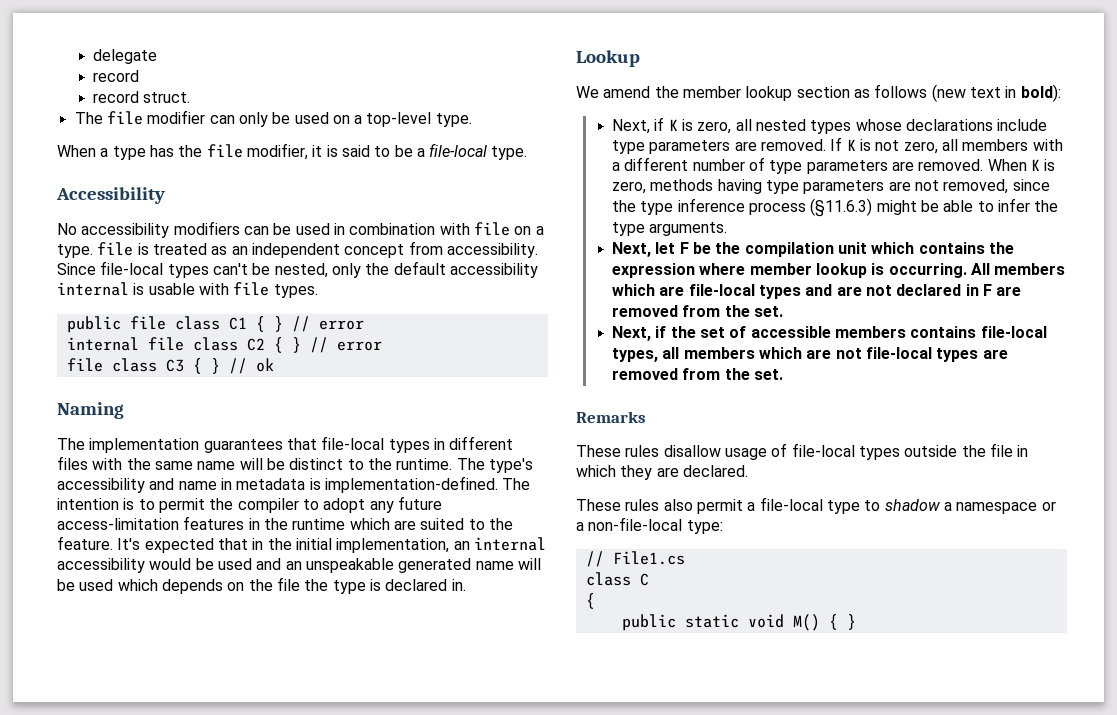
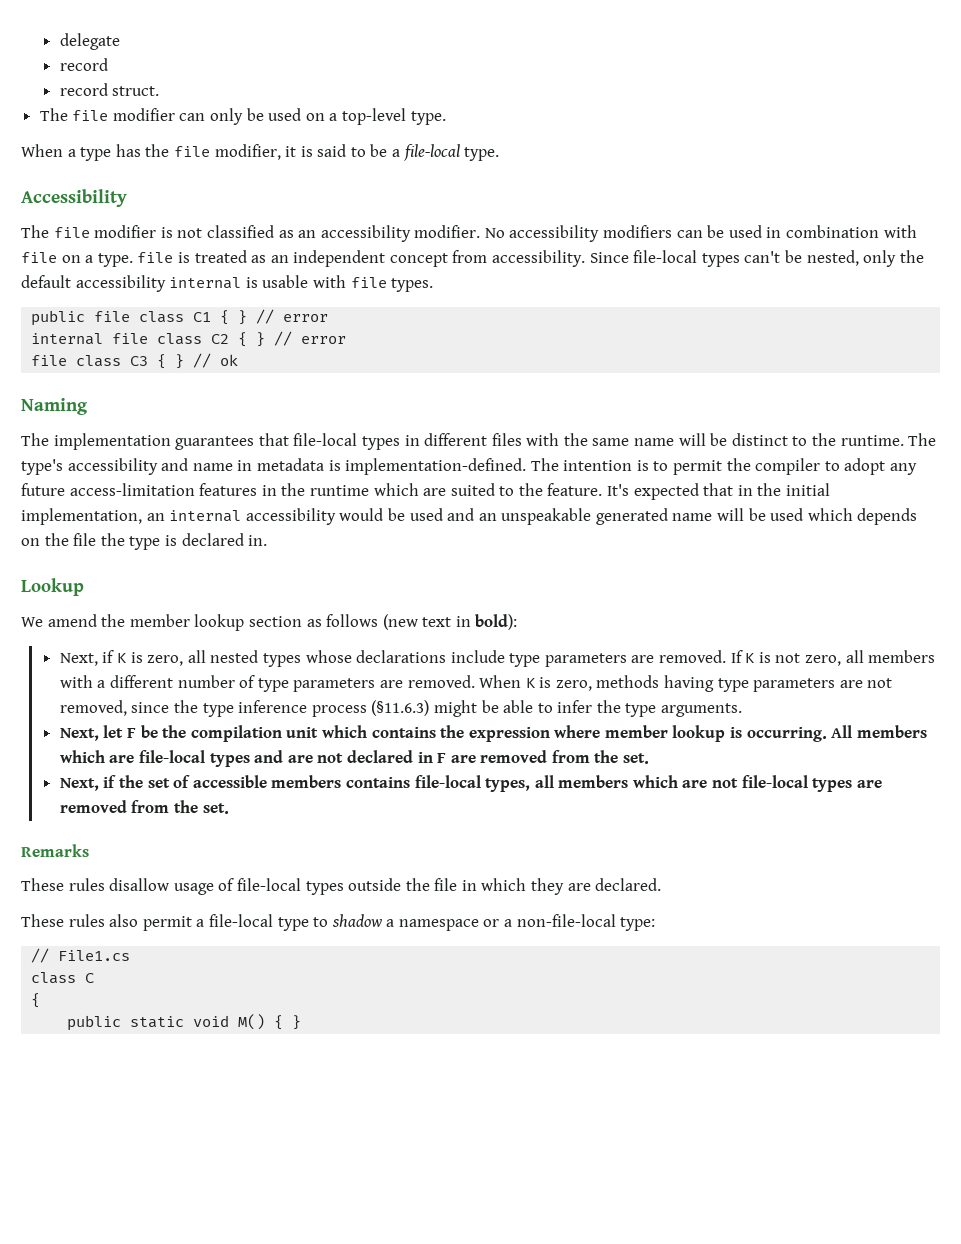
(165, 195) none -> [21,225,481,242] The file modifier is not classified as an accessibility modifier.

